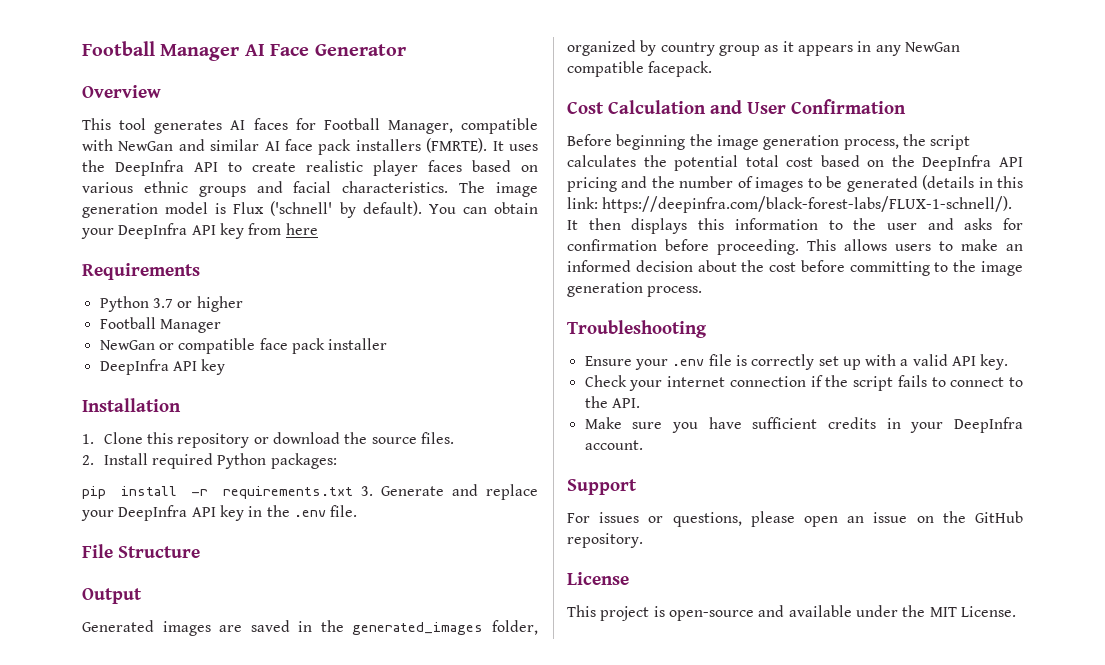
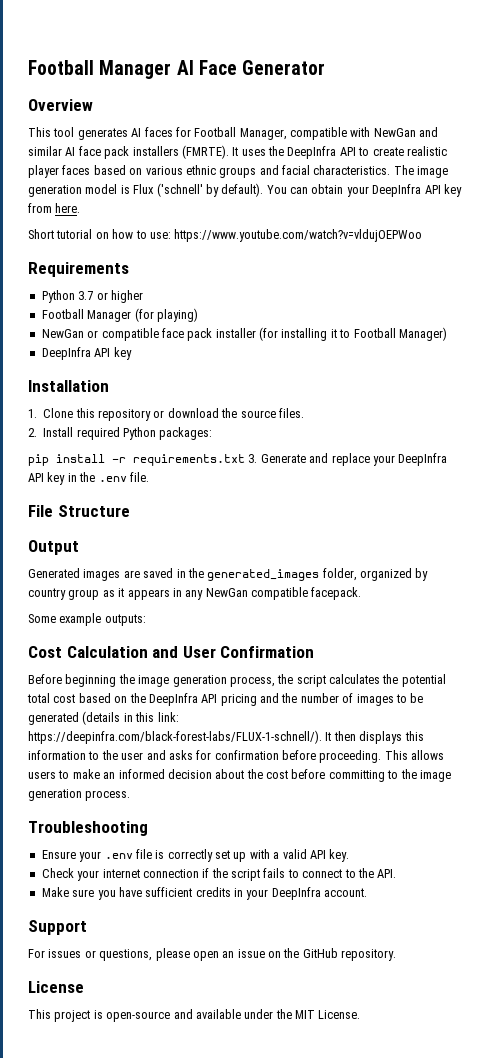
[285,223,318,235] here -> [55,203,81,213] [28,229,423,242] here. // Short tutorial on how to use: https://www.youtube.com/watch?v=vldujOEPWoo
(221, 326) none -> [134,308,198,322] (for playing)
(388, 344) none -> [259,327,447,341] (for installing it to Football Manager)
(713, 69) none -> [28,613,146,626] // Some example outputs:

